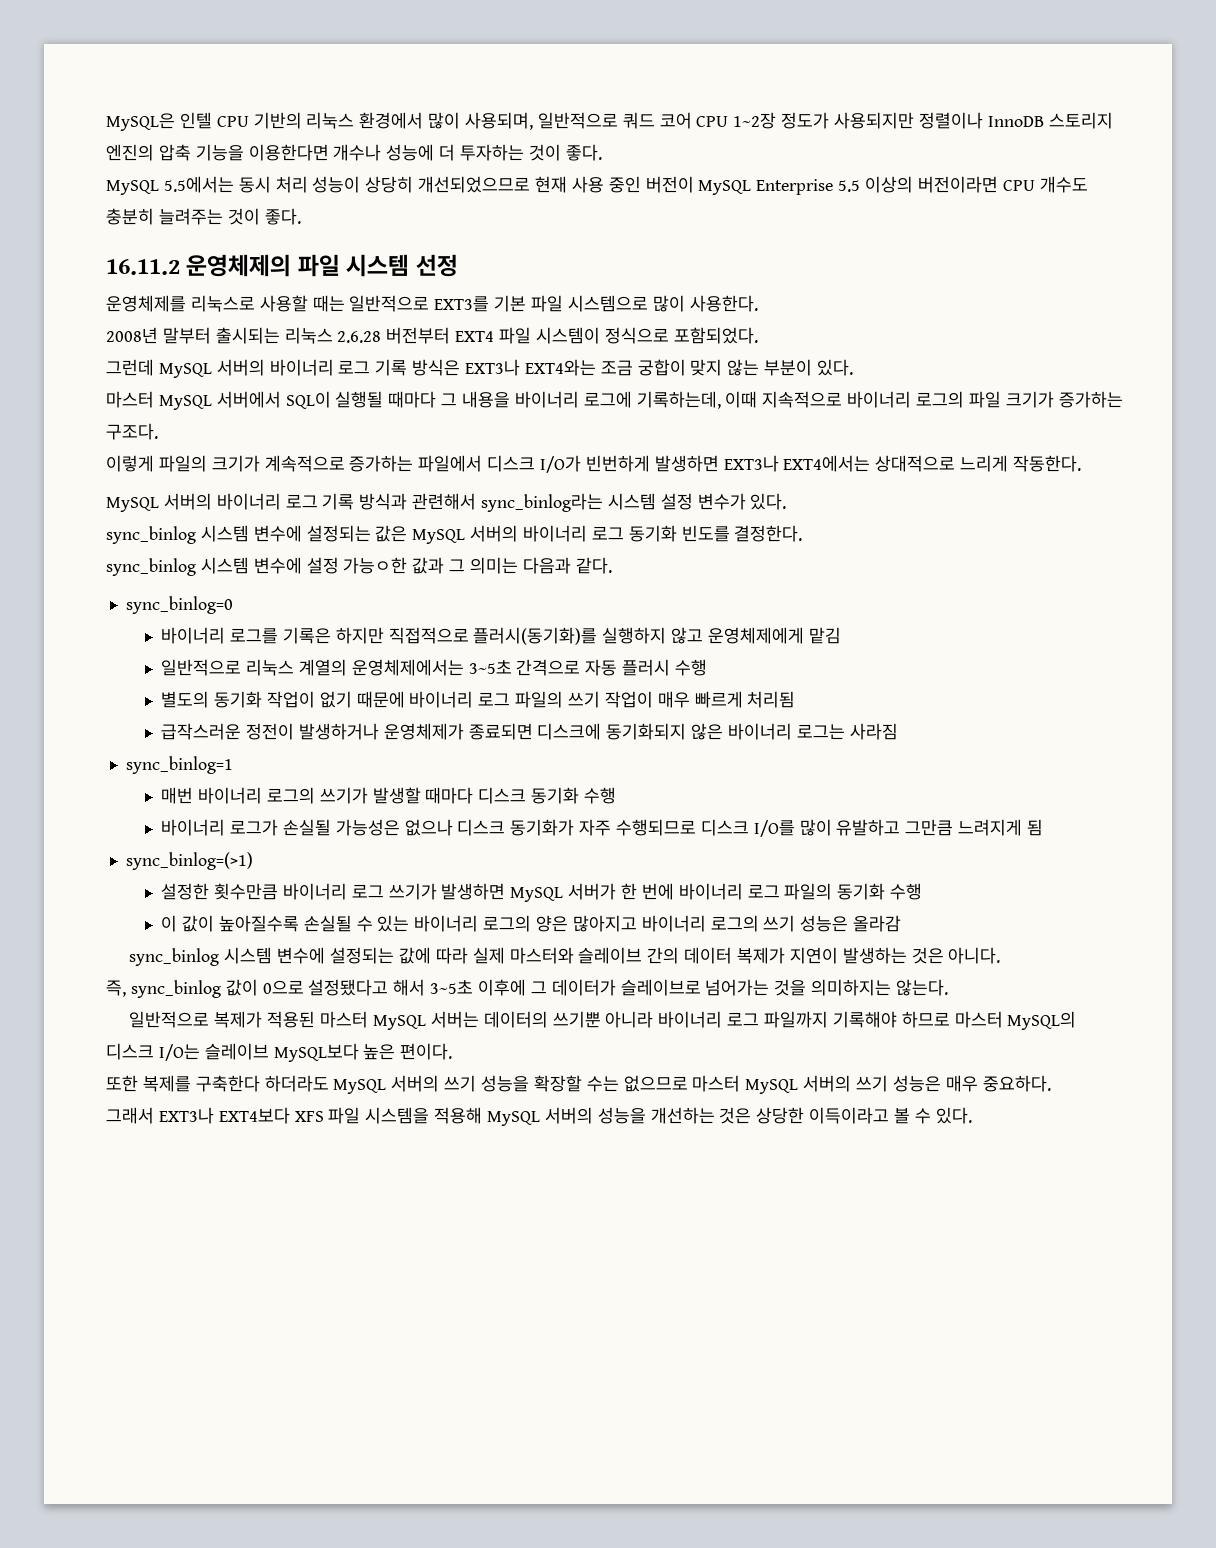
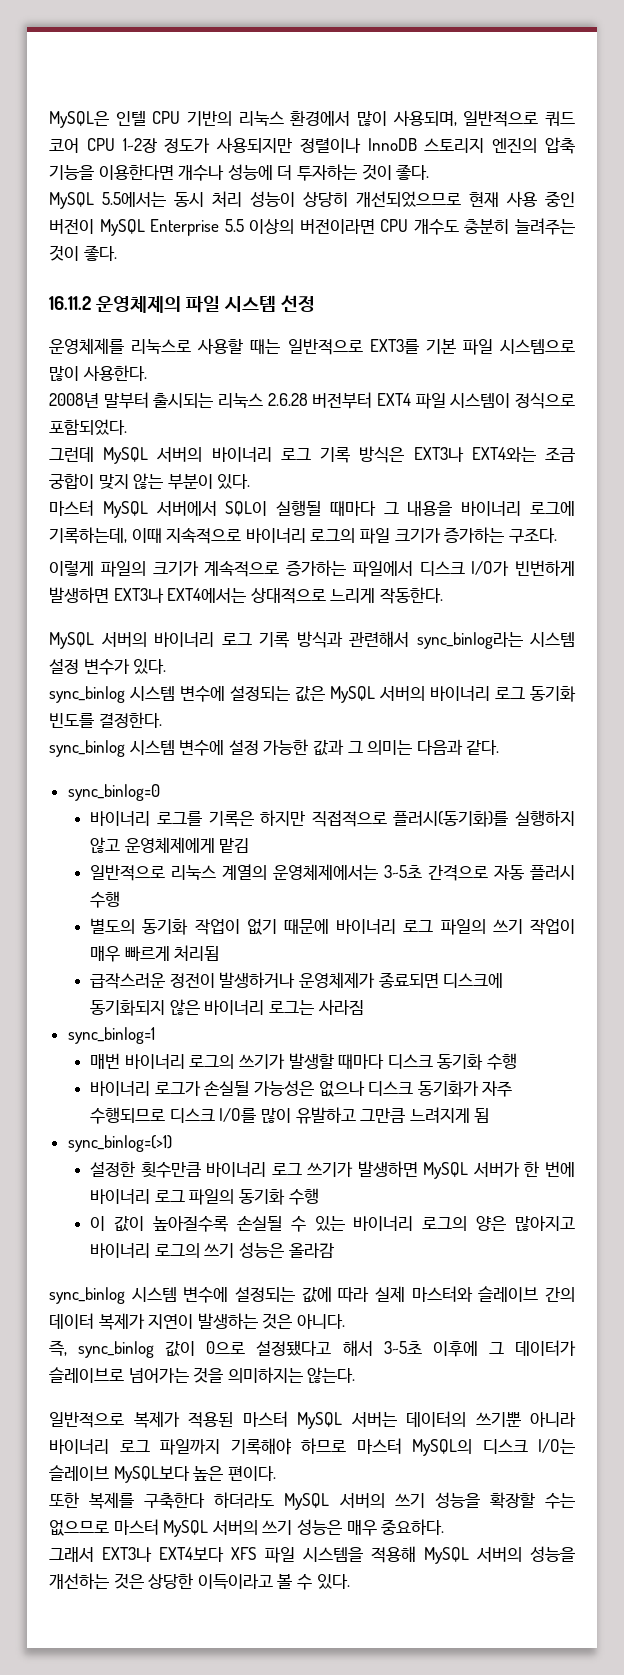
[343,557,408,574] 가능ㅇ한 -> [263,739,309,755] 가능한

